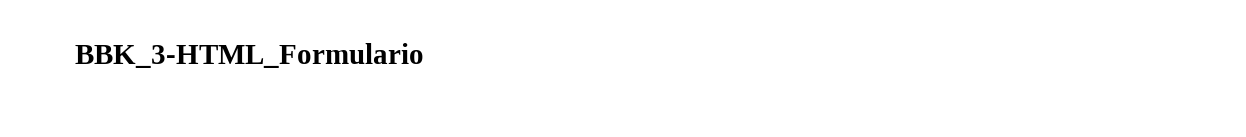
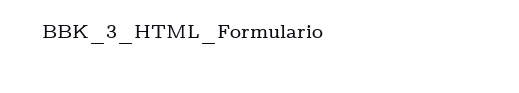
[75,43,424,68] BBK_3-HTML_Formulario -> [42,25,323,44] BBK_3_HTML_Formulario

